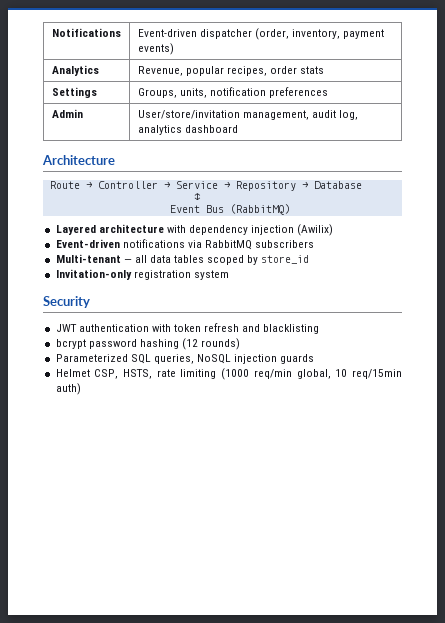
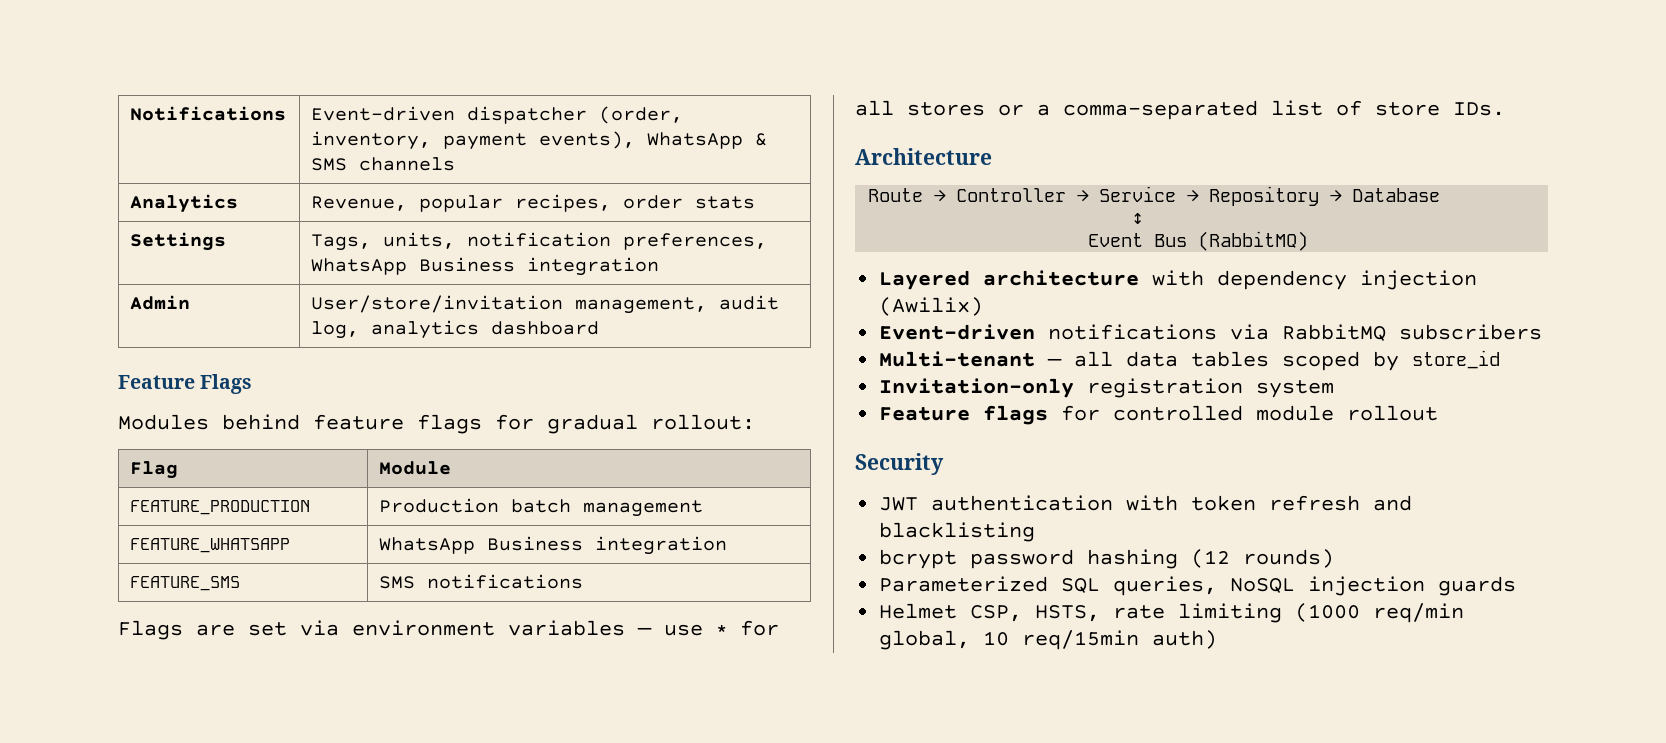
[137,43,174,55] events) -> [539,131,768,149] [311,157,456,171] events), WhatsApp & SMS channels
[137,88,177,98] Groups, -> [311,234,372,251] Tags,
[268,87,328,98] preferences -> [623,233,768,250] [311,257,660,276] preferences, WhatsApp Business integration
(238, 129) none -> [118,374,253,394] [118,414,755,434] [130,461,179,479] [379,461,452,475] [130,500,311,515] [379,498,704,517] [130,538,291,553] [379,536,728,555] [130,576,241,591] [379,574,584,589] [118,620,779,640] [855,100,1505,120] // Feature Flags // Modules behind feature flags for gradual rollout: // Flag | Module // FEATURE_PRODUCTION | Production batch management // FEATURE_WHATSAPP | WhatsApp Business integration // FEATURE_SMS | SMS notifications // Flags are set via environment variables — use * for all stores or a comma-separated list of store IDs.
(229, 275) none -> [879,405,1439,425] // Feature flags for controlled module rollout

